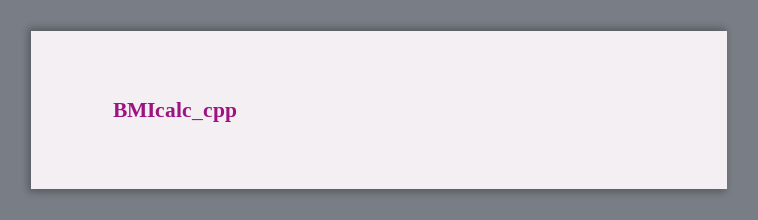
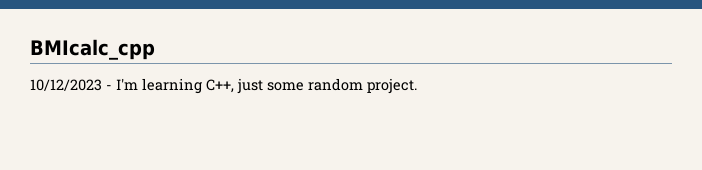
(237, 112) none -> [30,78,417,94] // 10/12/2023 - I'm learning C++, just some random project.

